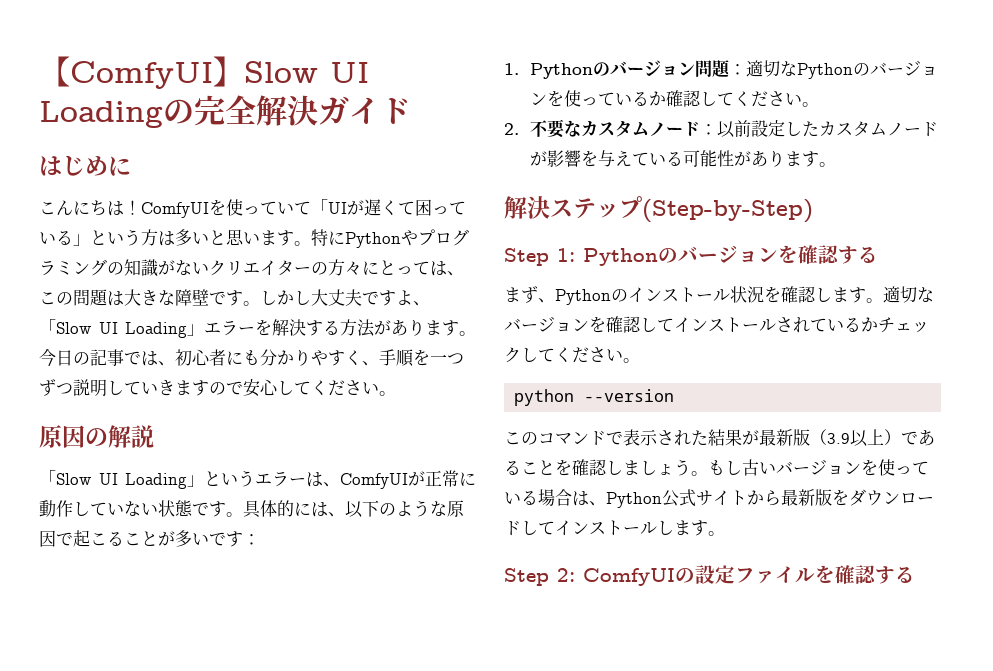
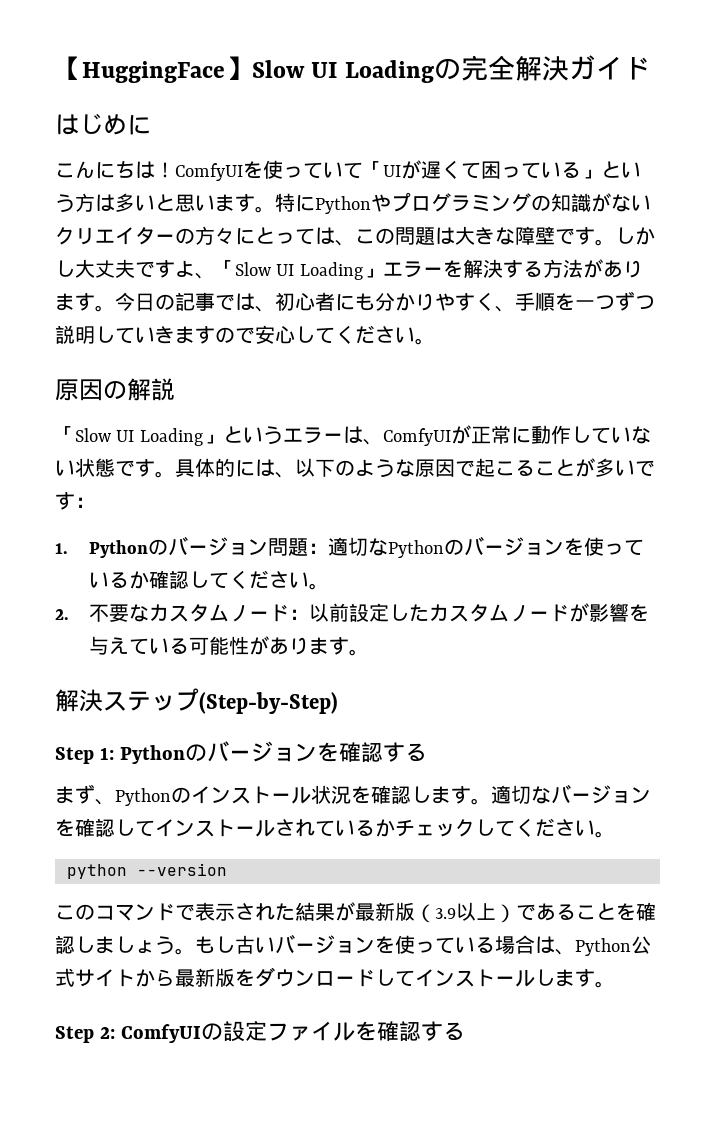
[70,61,213,89] ComfyUI -> [82,61,225,83] HuggingFace

